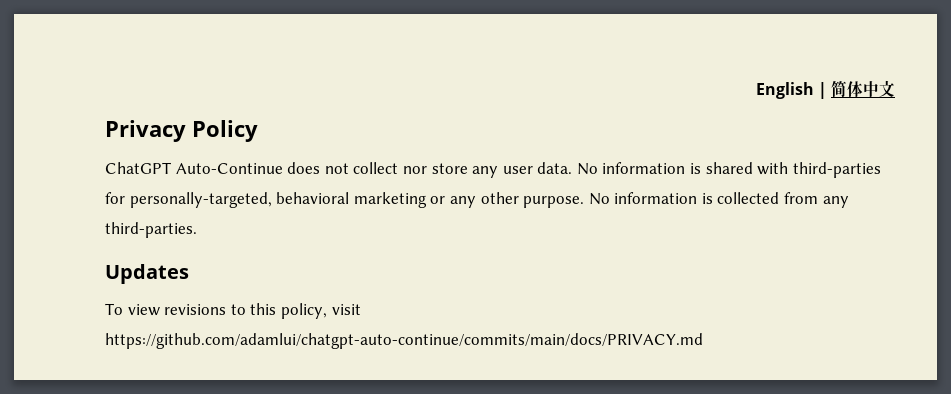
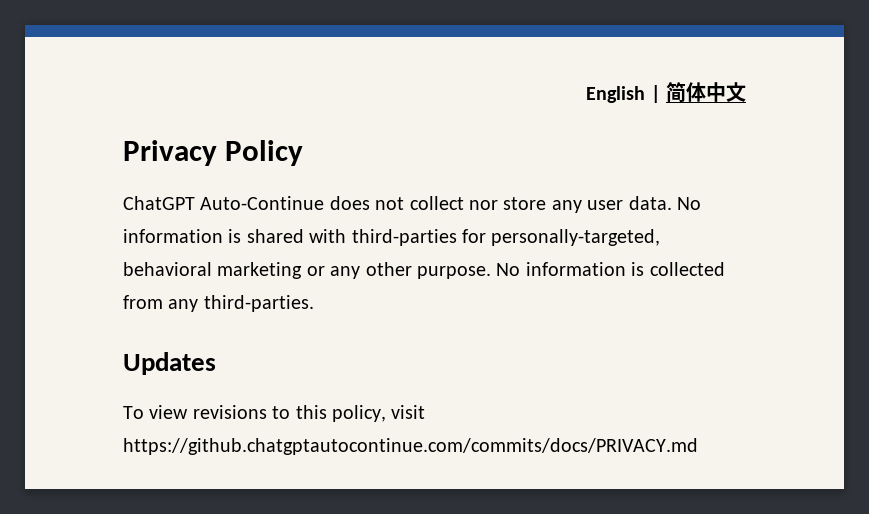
[105,333,703,349] https://github.com/adamlui/chatgpt-auto-continue/commits/main/docs/PRIVACY.md -> [123,438,698,455] https://github.chatgptautocontinue.com/commits/docs/PRIVACY.md

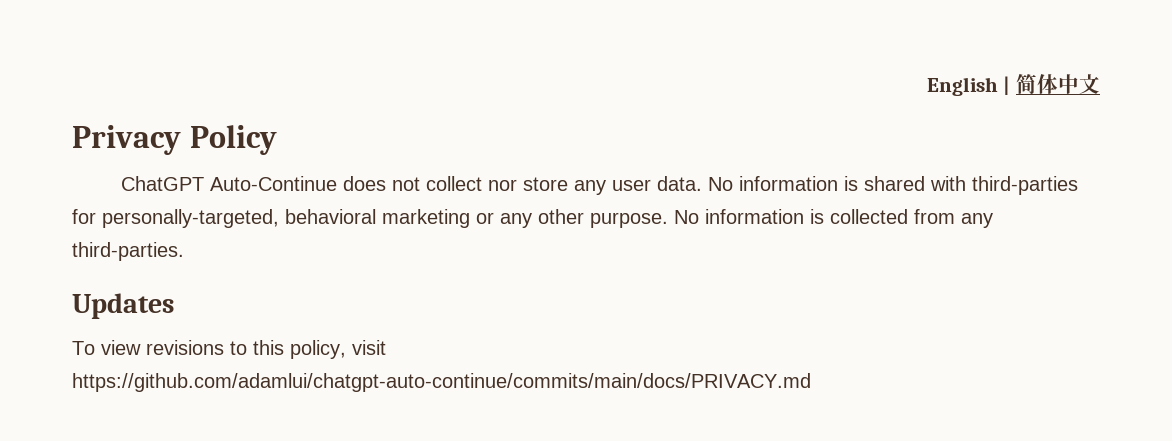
[123,438,698,455] https://github.chatgptautocontinue.com/commits/docs/PRIVACY.md -> [72,373,811,392] https://github.com/adamlui/chatgpt-auto-continue/commits/main/docs/PRIVACY.md

